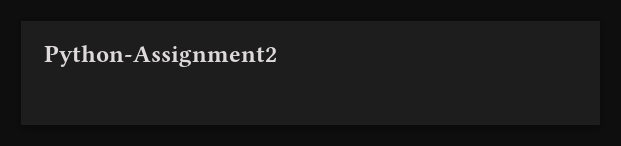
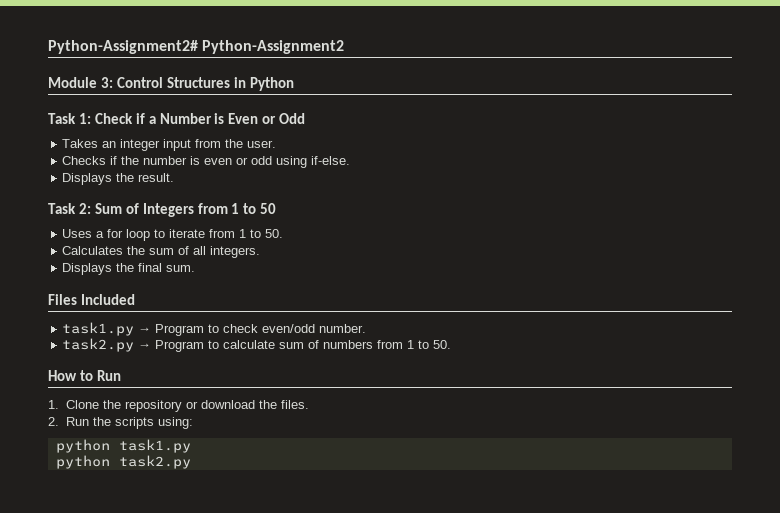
(44, 56) none -> [48,40,198,54] Python-Assignment2#
(277, 56) none -> [48,77,295,91] [48,113,306,124] [62,139,277,151] [62,156,351,168] [62,173,175,185] [48,203,277,217] [62,229,284,241] [62,246,261,258] [62,263,196,275] [48,294,136,305] [62,322,367,336] [62,338,452,352] [48,370,122,381] [48,400,309,412] [48,417,193,429] [55,439,191,453] [55,455,191,469] // Module 3: Control Structures in Python // Task 1: Check if a Number is Even or Odd // Takes an integer input from the user. // Checks if the number is even or odd using if-else. // Displays the result. // Task 2: Sum of Integers from 1 to 50 // Uses a for loop to iterate from 1 to 50. // Calculates the sum of all integers. // Displays the final sum. // Files Included // task1.py → Program to check even/odd number. // task2.py → Program to calculate sum of numbers from 1 to 50. // How to Run // 1. Clone the repository or download the files. // 2. Run the scripts using: // python task1.py // python task2.py

